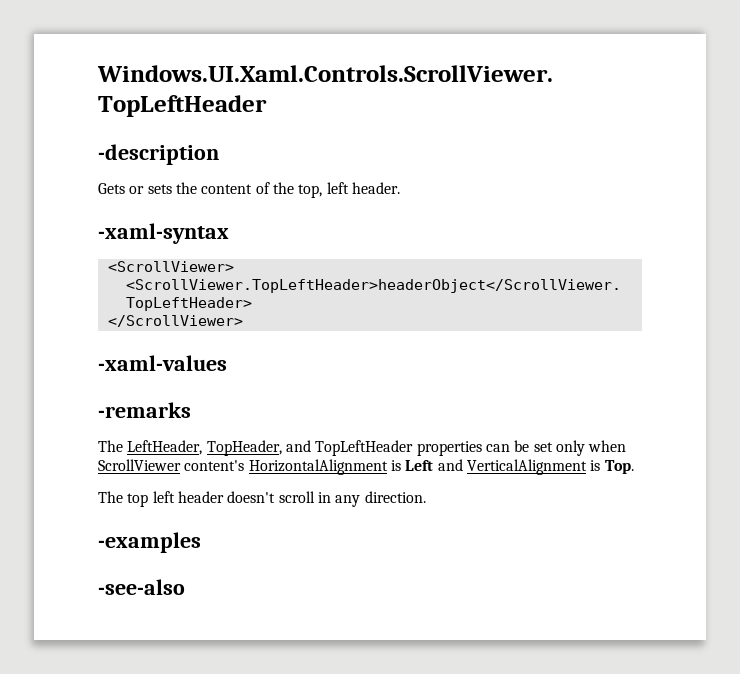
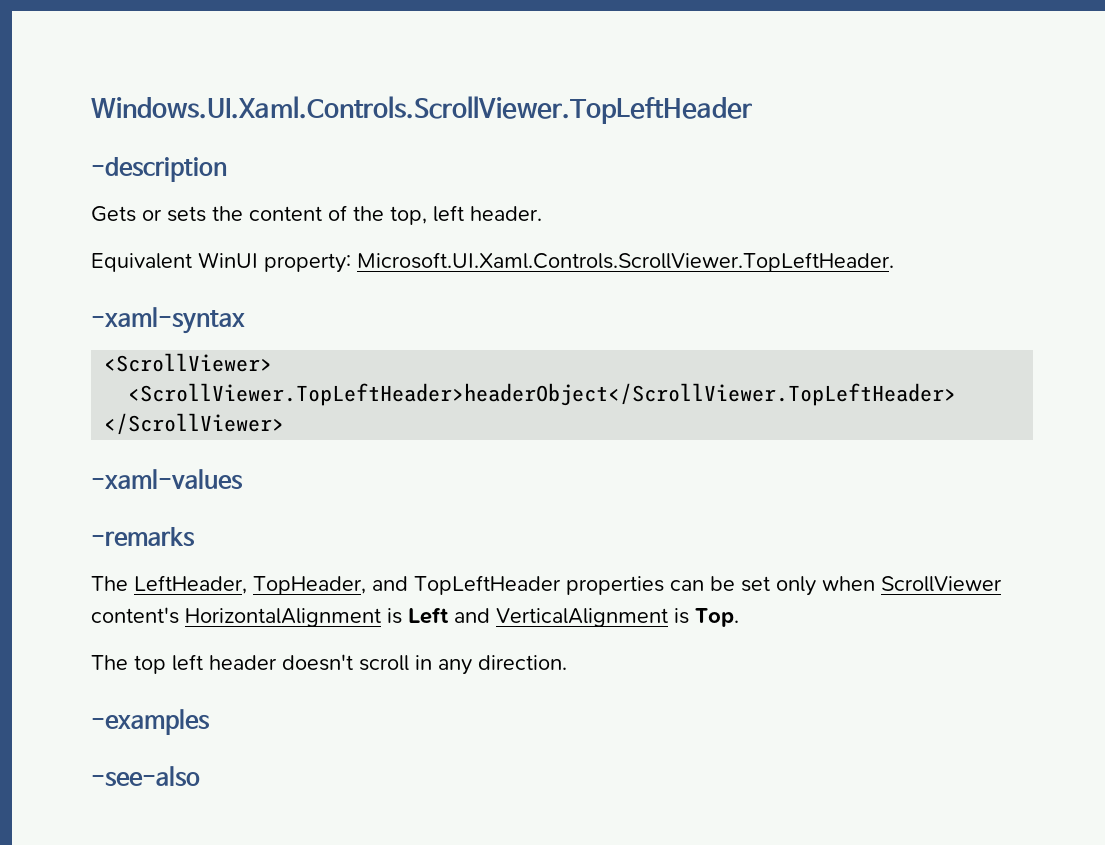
(400, 188) none -> [91,252,894,273] // Equivalent WinUI property: Microsoft.UI.Xaml.Controls.ScrollViewer.TopLeftHeader.

